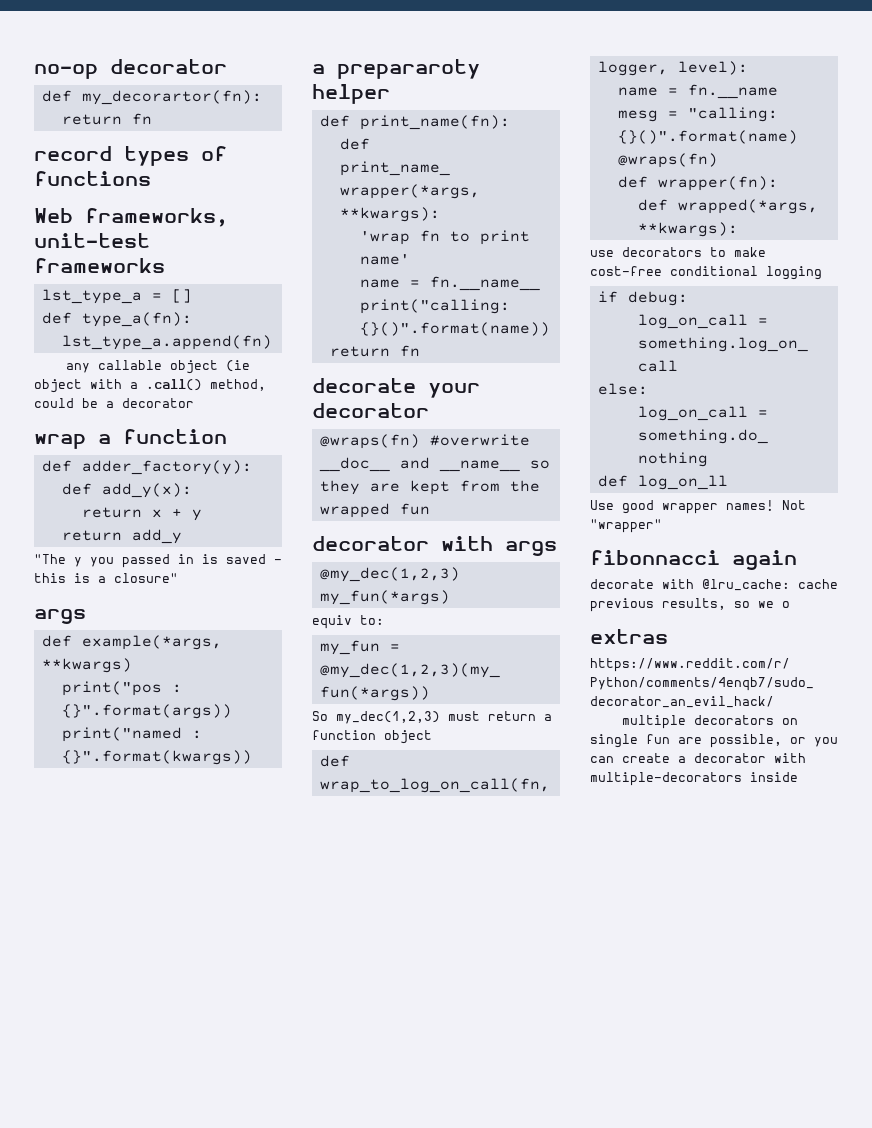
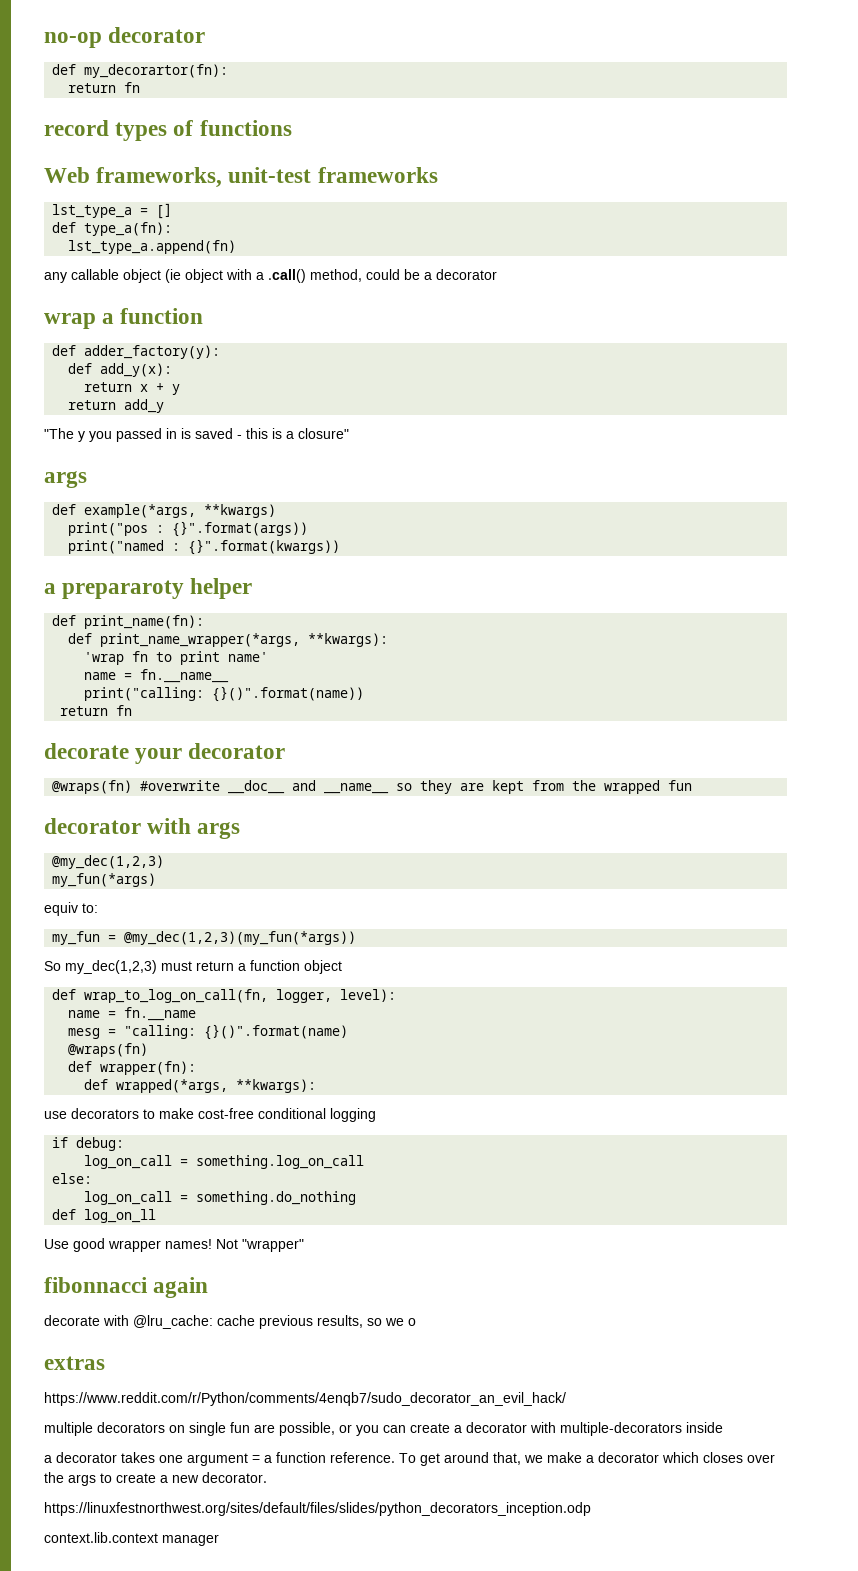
(798, 777) none -> [44,1452,775,1466] [44,1472,267,1486] [44,1502,591,1516] [44,1532,219,1546] // a decorator takes one argument = a function reference. To get around that, we make a decorator which closes over the args to create a new decorator. // https://linuxfestnorthwest.org/sites/default/files/slides/python_decorators_inception.odp // context.lib.context manager

